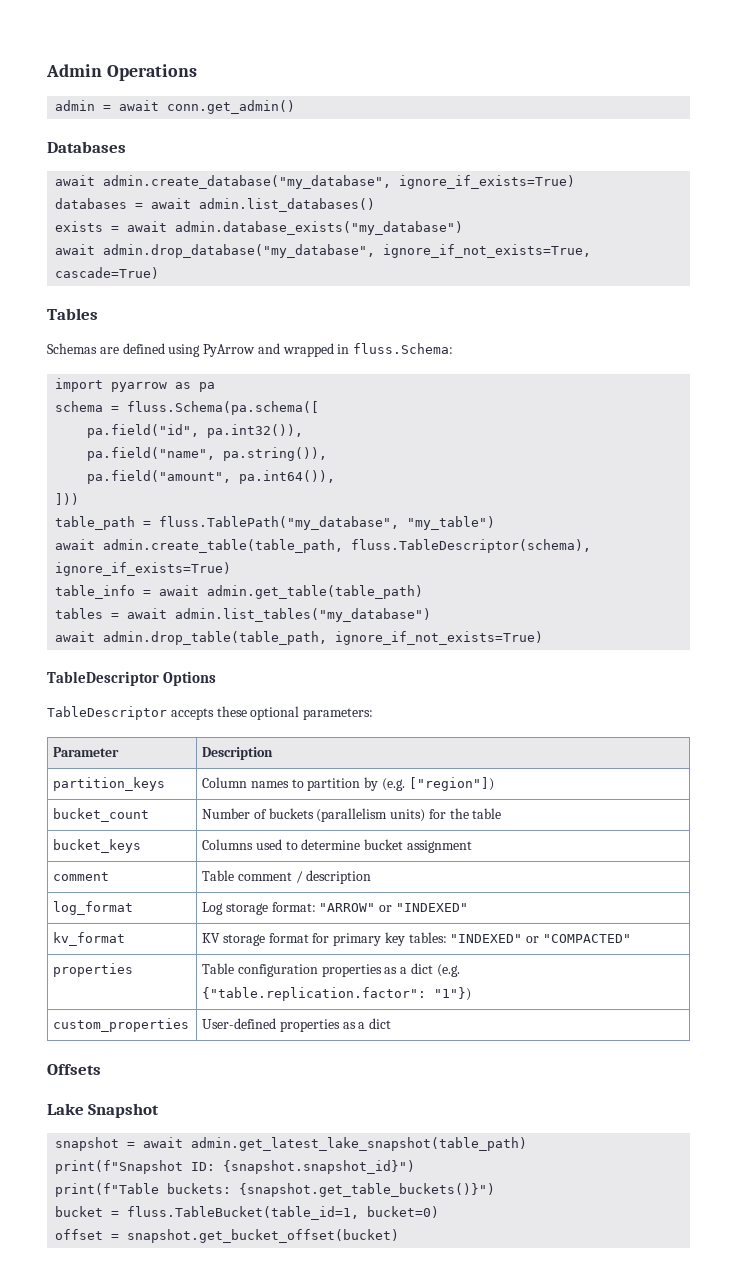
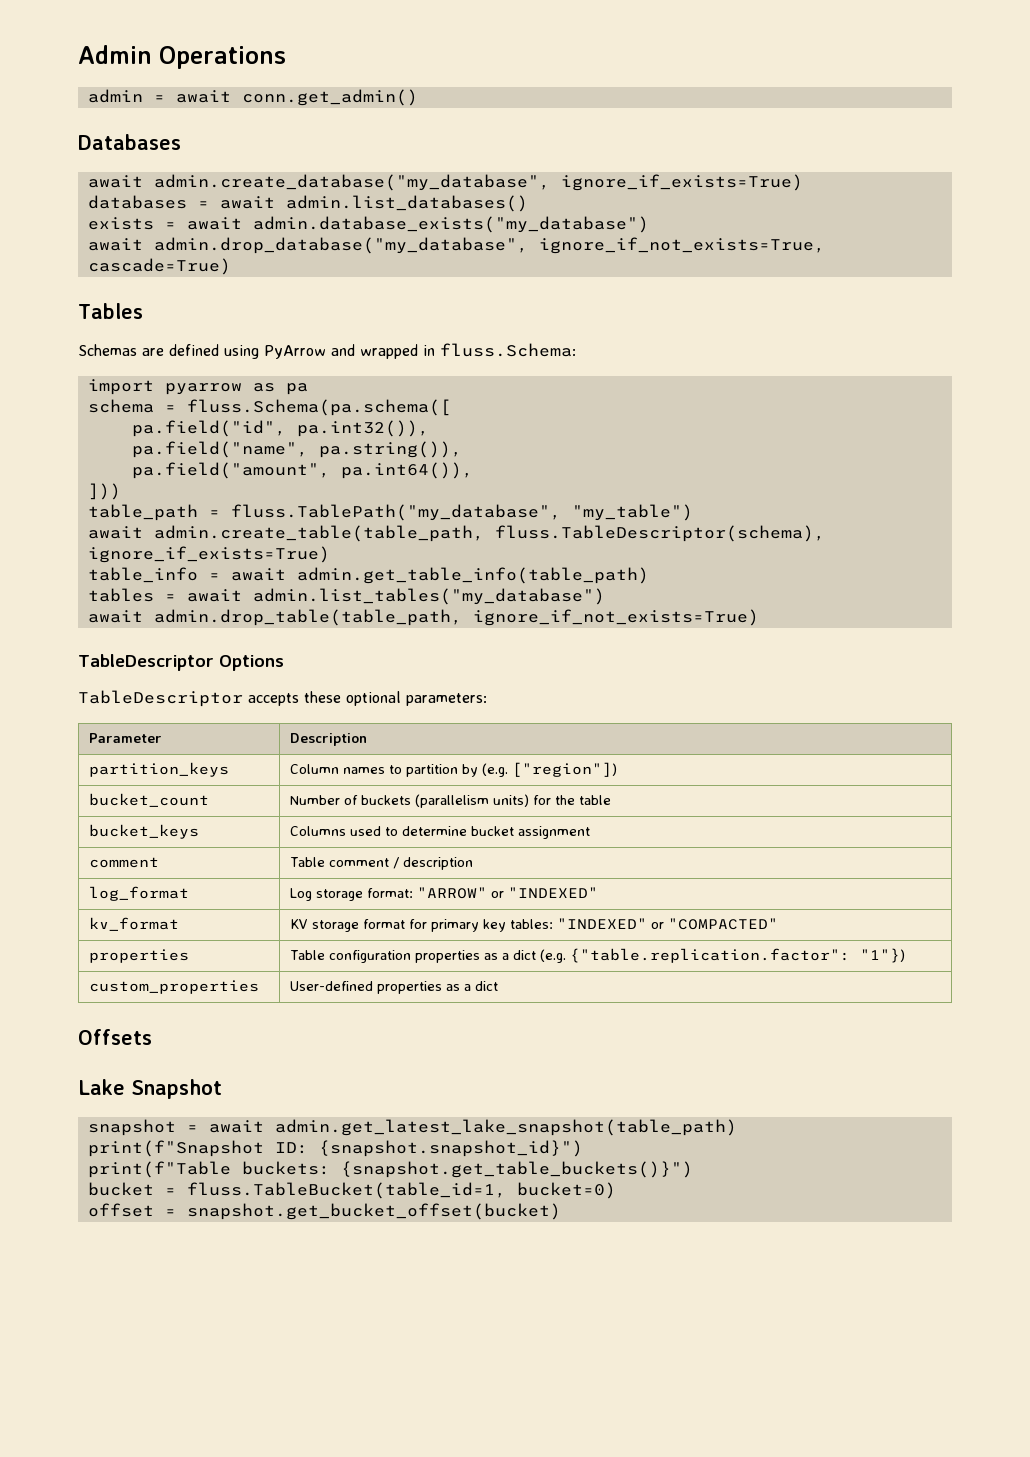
[207,585,424,599] admin.get_table(table_path) -> [296,567,649,584] admin.get_table_info(table_path)

